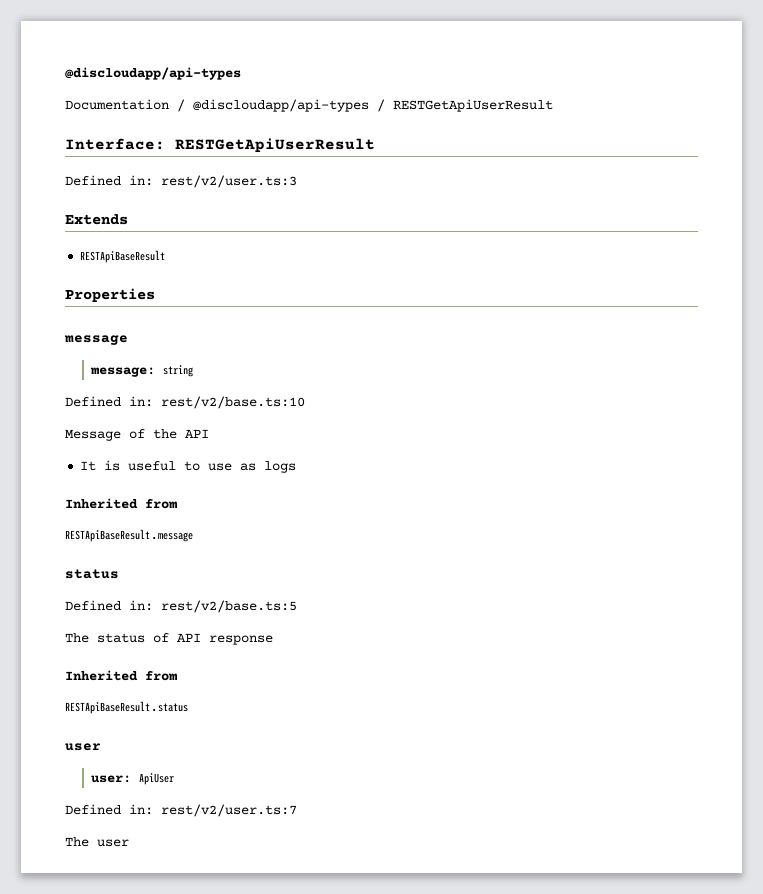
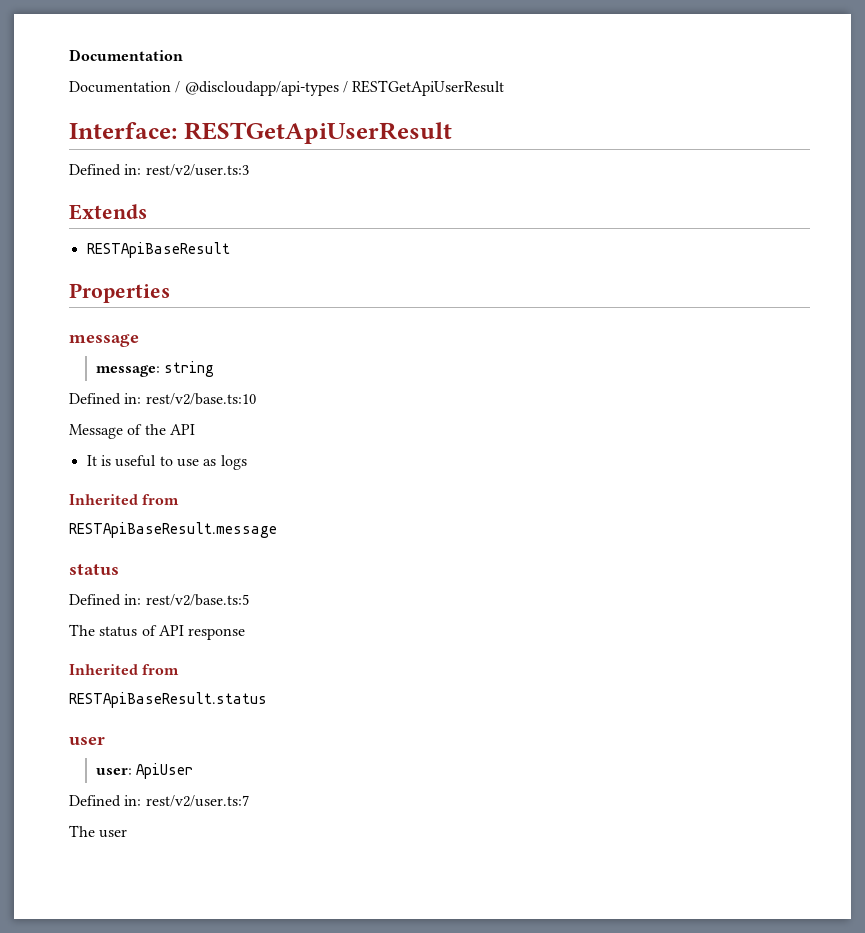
[65,67,241,80] @discloudapp/api-types -> [69,49,183,61] Documentation

